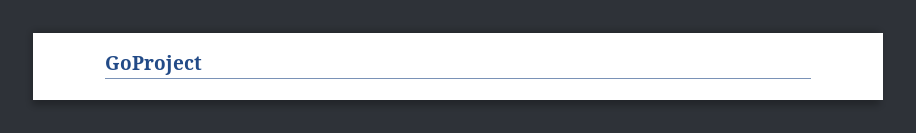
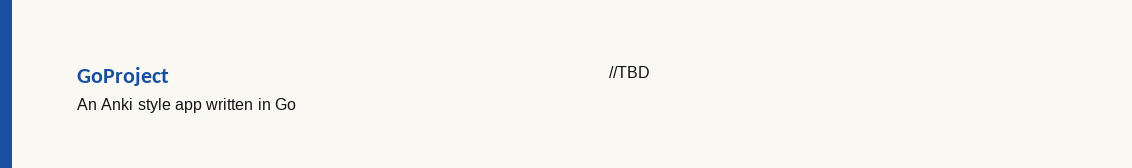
(202, 65) none -> [77,98,296,113] [609,66,650,78] // An Anki style app written in Go // //TBD

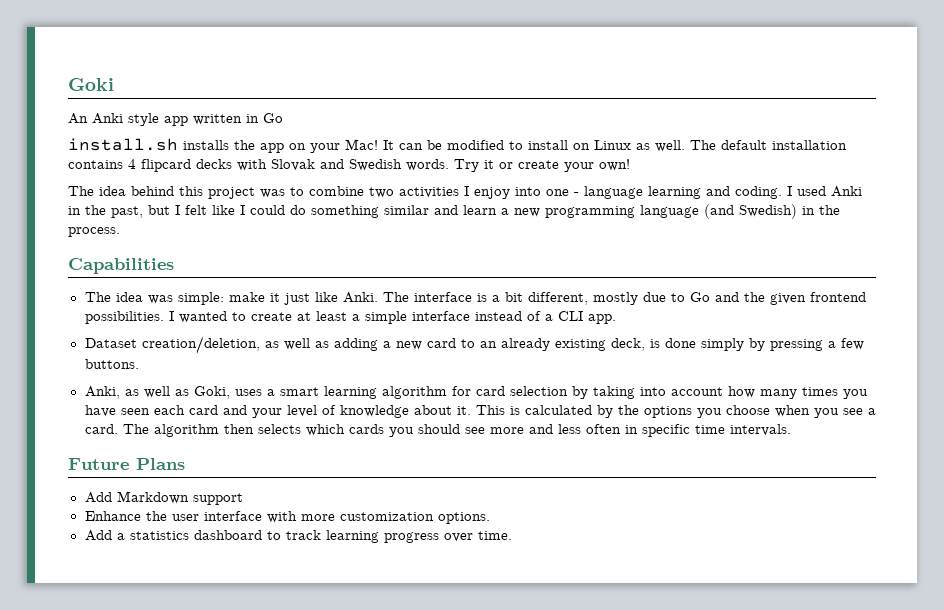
[77,67,169,86] GoProject -> [68,78,114,91] Goki
[609,66,650,78] //TBD -> [68,138,847,153] [68,159,630,172] [68,186,862,199] [68,204,840,219] [68,227,120,237] [68,258,174,274] [84,292,866,305] [84,311,616,324] [84,336,864,354] [84,359,139,369] [84,386,868,399] [84,405,876,418] [84,424,791,437] [68,458,185,470] [84,491,243,505] [84,511,490,524] [84,530,512,543] install.sh installs the app on your Mac! It can be modified to install on Linux as well. The default installation contains 4 flipcard decks with Slovak and Swedish words. Try it or create your own! // The idea behind this project was to combine two activities I enjoy into one - language learning and coding. I used Anki in the past, but I felt like I could do something similar and learn a new programming language (and Swedish) in the process. // Capabilities // The idea was simple: make it just like Anki. The interface is a bit different, mostly due to Go and the given frontend possibilities. I wanted to create at least a simple interface instead of a CLI app. // Dataset creation/deletion, as well as adding a new card to an already existing deck, is done simply by pressing a few buttons. // Anki, as well as Goki, uses a smart learning algorithm for card selection by taking into account how many times you have seen each card and your level of knowledge about it. This is calculated by the options you choose when you see a card. The algorithm then selects which cards you should see more and less often in specific time intervals. // Future Plans // Add Markdown support // Enhance the user interface with more customization options. // Add a statistics dashboard to track learning progress over time.

